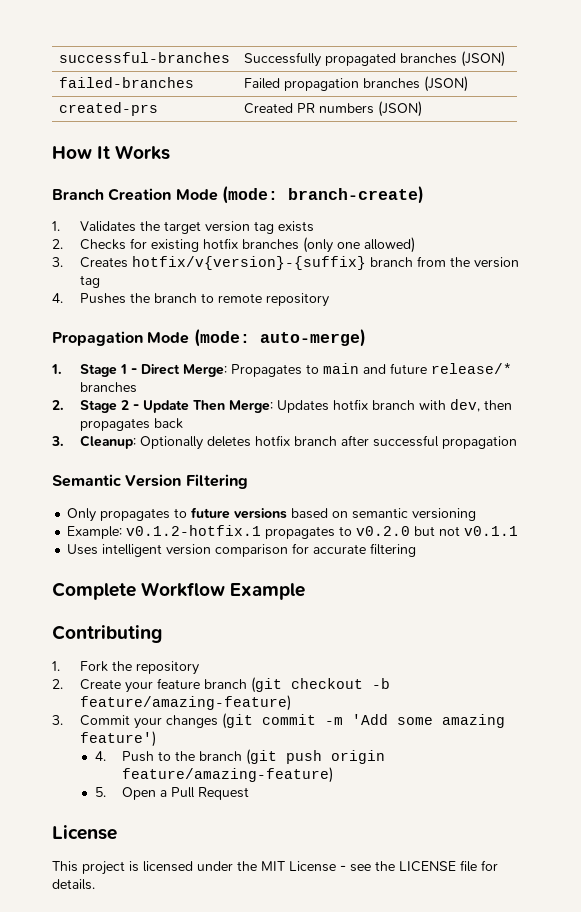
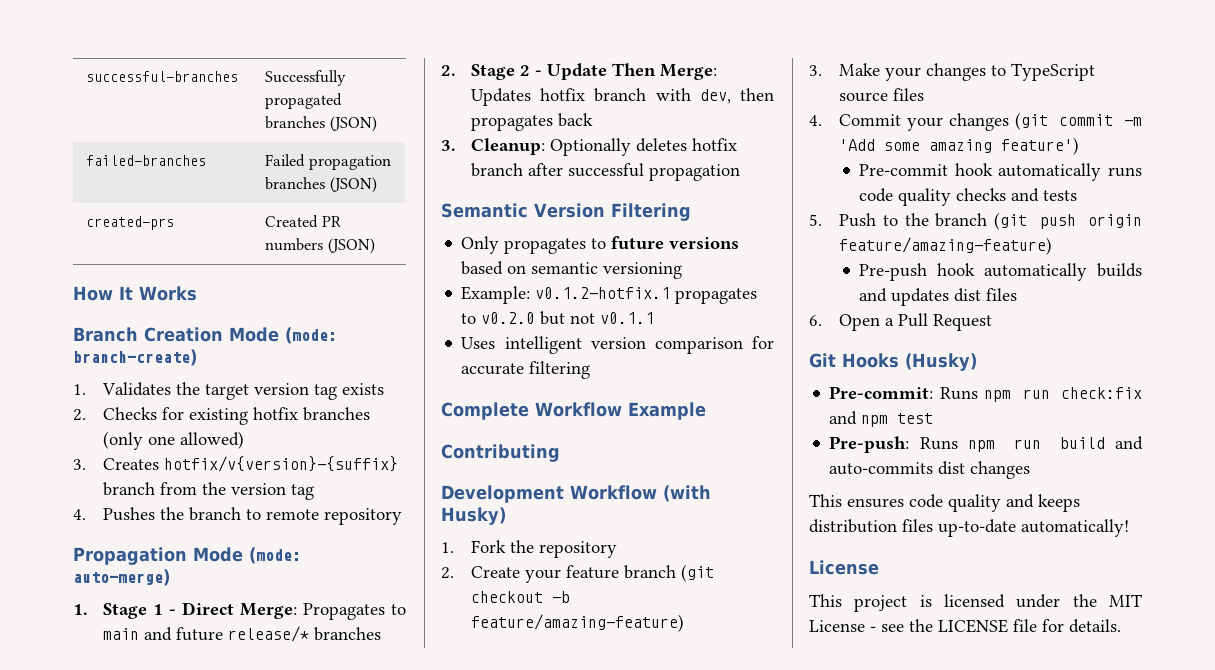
(162, 634) none -> [441,485,711,503] [441,507,506,525] // Development Workflow (with Husky)
(63, 720) none -> [838,63,1095,81] [838,88,924,102] [809,115,822,126] Make your changes to TypeScript source files // 4.
[94,751,106,761] 4. -> [859,163,1142,181] [859,188,1078,206] [809,214,822,226] Pre-commit hook automatically runs code quality checks and tests // 5.
[94,787,250,800] 5. Open a Pull Request -> [859,263,1142,281] [859,288,1018,306] [809,313,992,331] [809,353,977,371] [829,386,1142,402] [829,411,934,427] [829,436,1143,453] [829,461,1031,479] [809,494,1080,512] [809,519,1129,537] Pre-push hook automatically builds and updates dist files // 6. Open a Pull Request // Git Hooks (Husky) // Pre-commit: Runs npm run check:fix and npm test // Pre-push: Runs npm run build and auto-commits dist changes // This ensures code quality and keeps distribution files up-to-date automatically!

